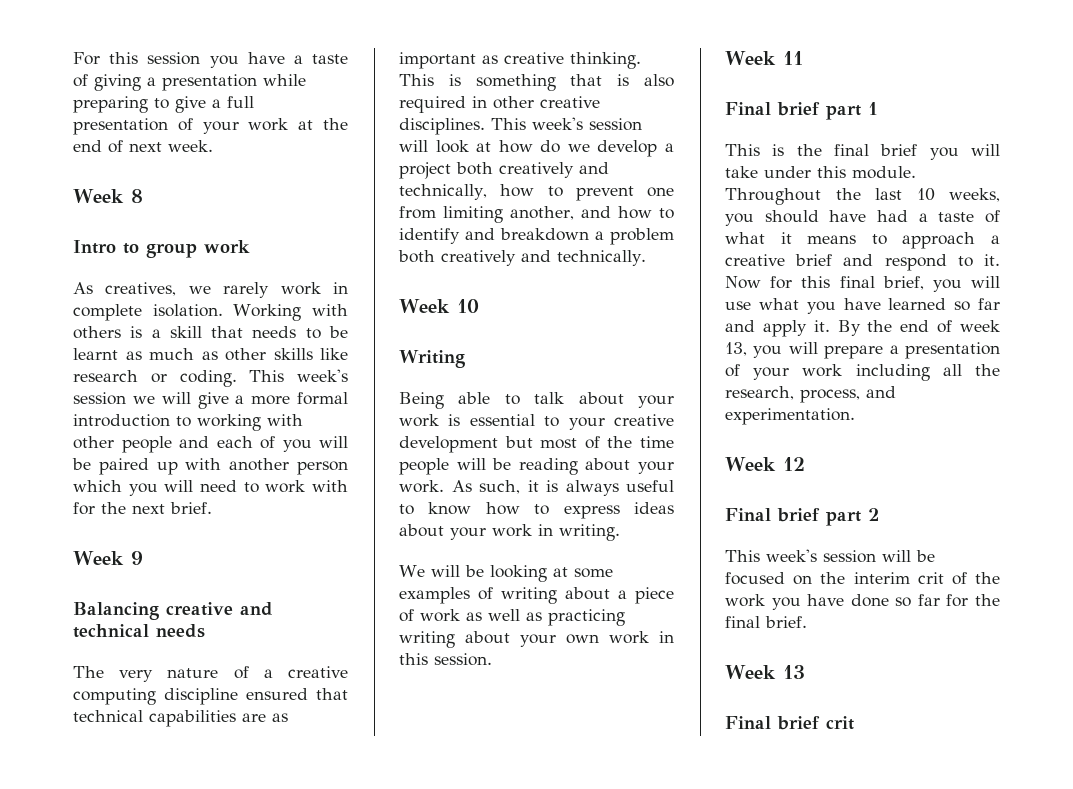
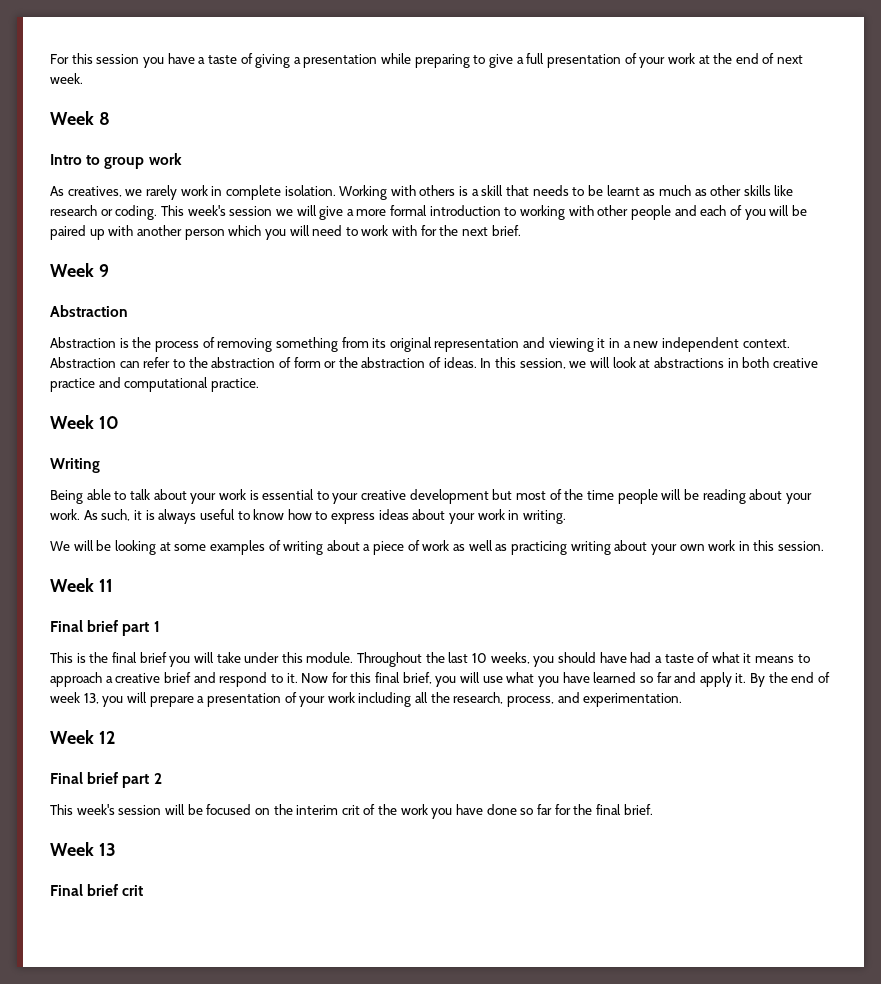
[73,602,273,620] [73,624,205,638] [73,666,348,682] [73,688,348,705] [73,710,288,727] [399,52,641,69] [399,74,674,91] [399,96,600,113] [399,117,642,135] [399,140,674,157] [399,162,609,179] [399,184,674,201] [399,206,674,223] [399,228,674,245] [398,250,646,266] Balancing creative and technical needs // The very nature of a creative computing discipline ensured that technical capabilities are as important as creative thinking. This is something that is also required in other creative disciplines. This week's session will look at how do we develop a project both creatively and technically, how to prevent one from limiting another, and how to identify and breakdown a problem both creatively and technically. -> [50,305,128,317] [50,337,790,352] [50,357,818,369] [50,377,259,392] Abstraction // Abstraction is the process of removing something from its original representation and viewing it in a new independent context. Abstraction can refer to the abstraction of form or the abstraction of ideas. In this session, we will look at abstractions in both creative practice and computational practice.

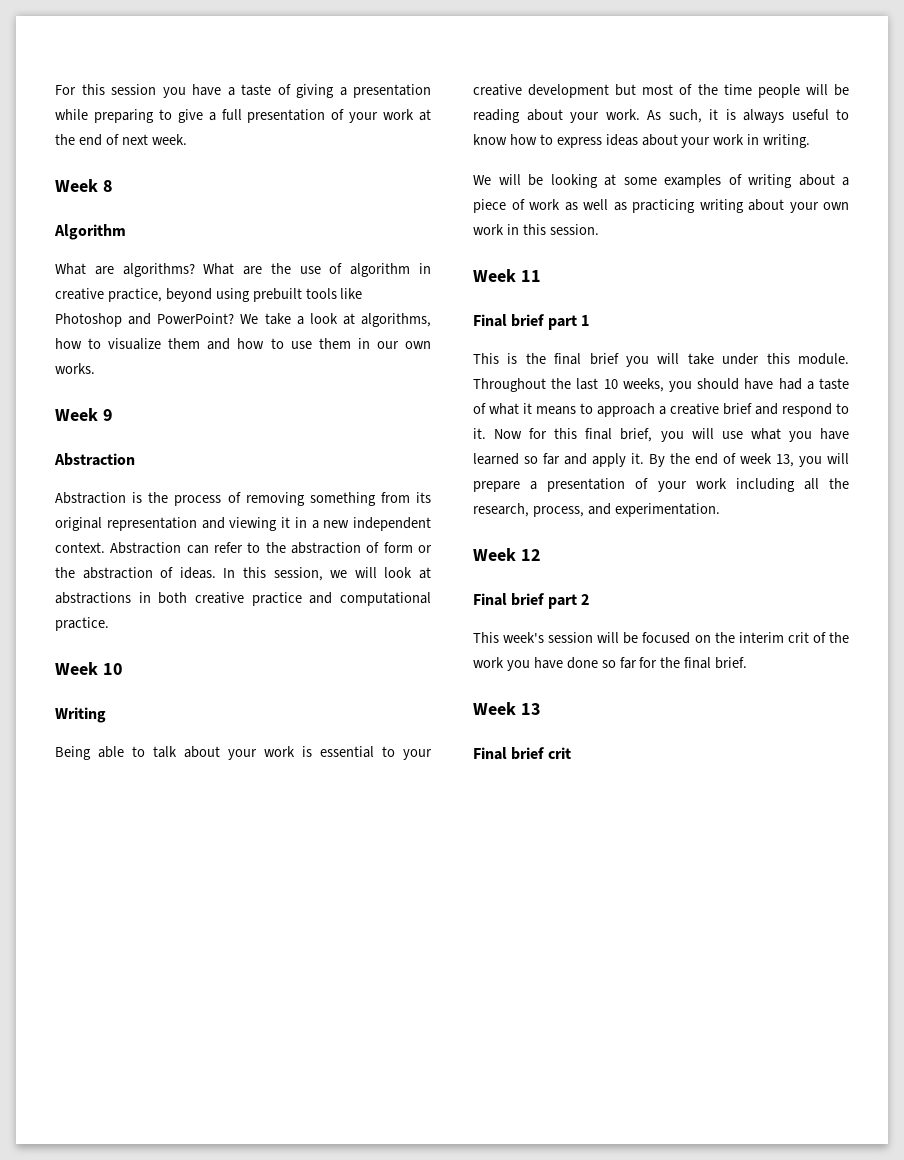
[50,153,182,169] [50,185,794,200] [50,205,807,220] [50,225,521,240] Intro to group work // As creatives, we rarely work in complete isolation. Working with others is a skill that needs to be learnt as much as other skills like research or coding. This week's session we will give a more formal introduction to working with other people and each of you will be paired up with another person which you will need to work with for the next brief. -> [54,224,126,240] [55,263,431,277] [55,288,363,302] [55,313,431,327] [55,338,431,350] [55,363,95,374] Algorithm // What are algorithms? What are the use of algorithm in creative practice, beyond using prebuilt tools like Photoshop and PowerPoint? We take a look at algorithms, how to visualize them and how to use them in our own works.

